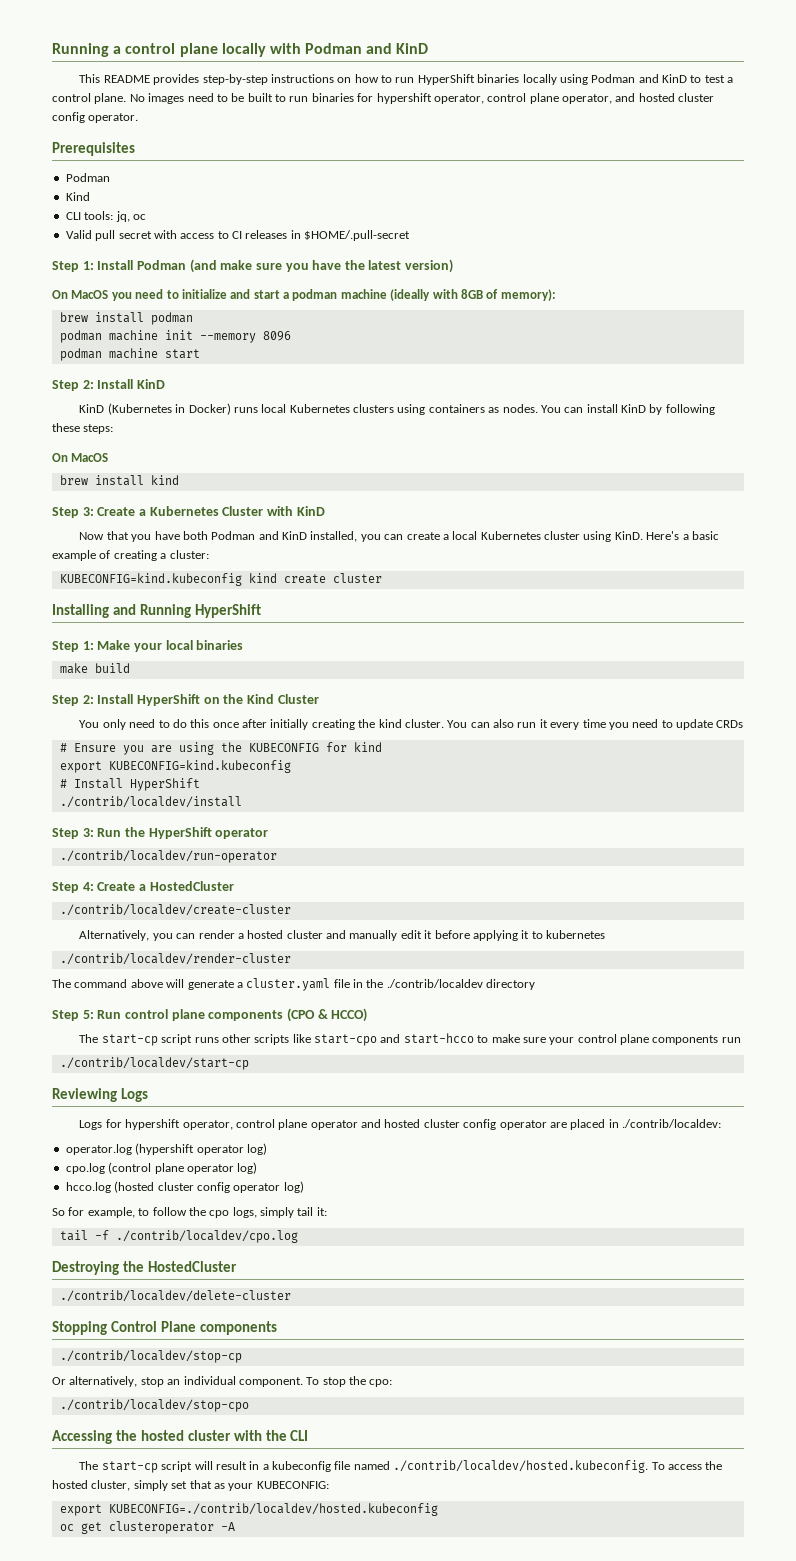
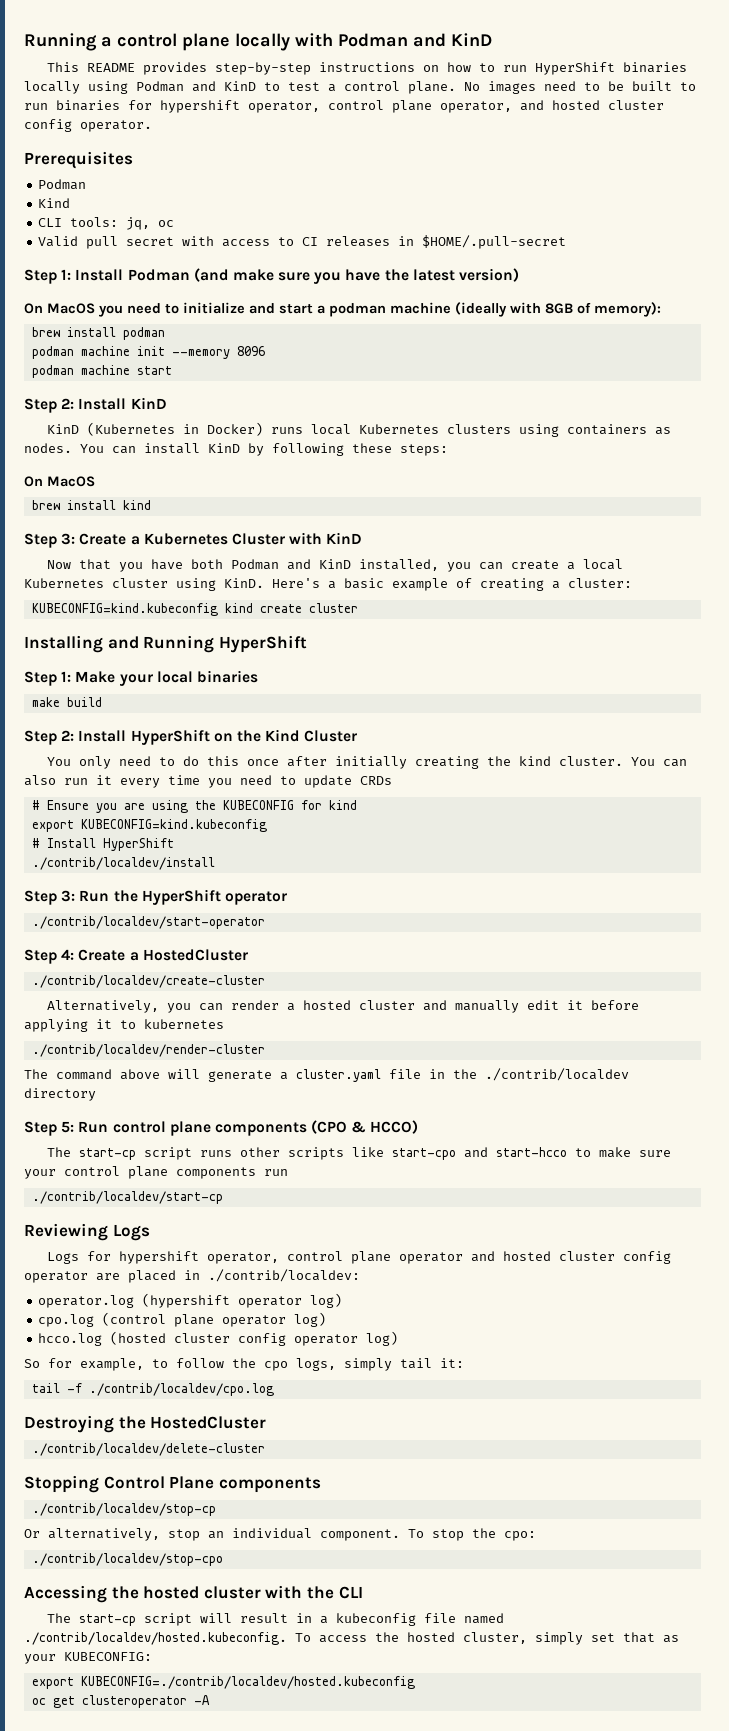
[59,850,277,863] ./contrib/localdev/run-operator -> [31,916,265,929] ./contrib/localdev/start-operator

